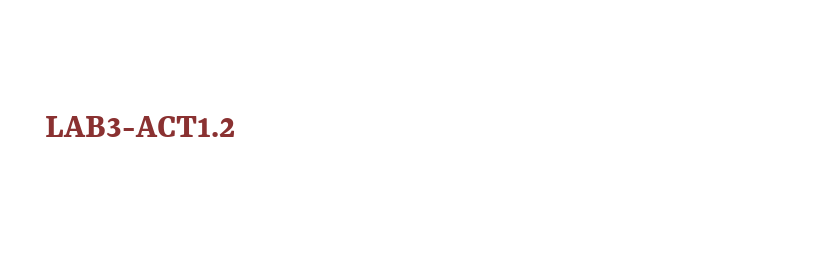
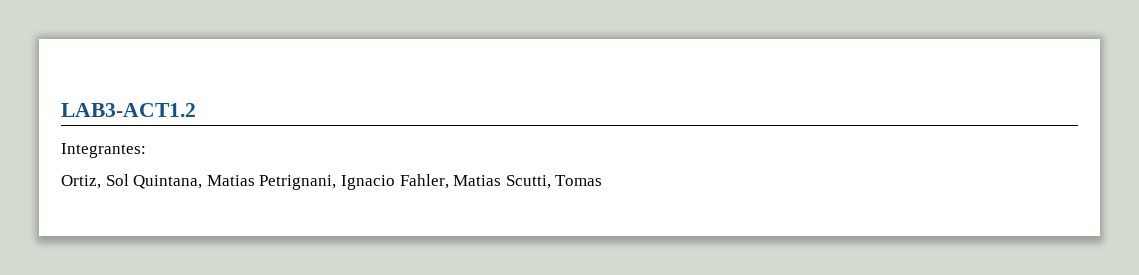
(235, 126) none -> [61,143,146,158] [61,174,603,190] // Integrantes: // Ortiz, Sol Quintana, Matias Petrignani, Ignacio Fahler, Matias Scutti, Tomas

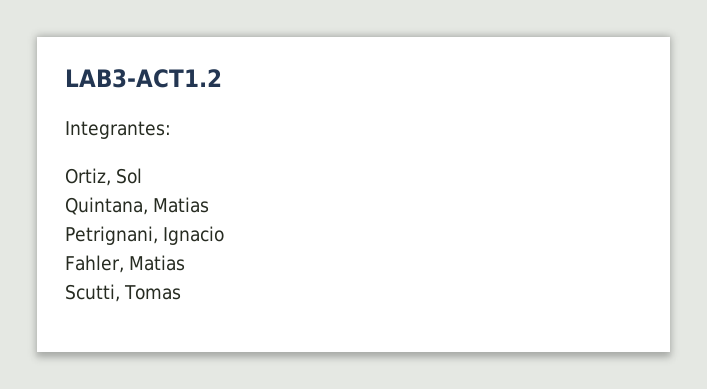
(129, 180) none -> (143, 176) //
(255, 180) none -> (210, 205) //
(395, 182) none -> (225, 235) //
(502, 180) none -> (186, 263) //

